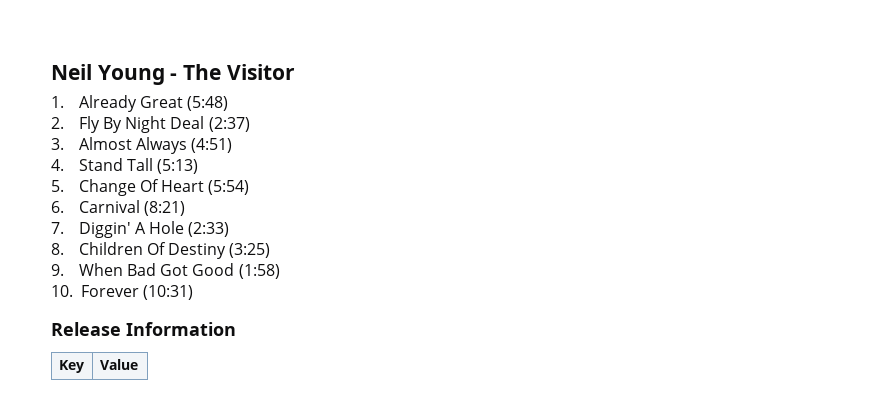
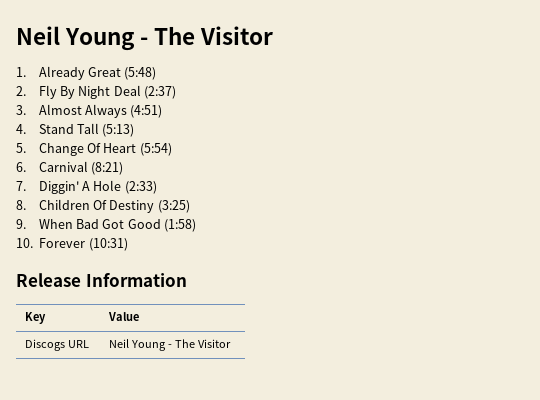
(138, 364) none -> [25,339,90,351] [109,339,232,351] // Discogs URL | Neil Young - The Visitor

